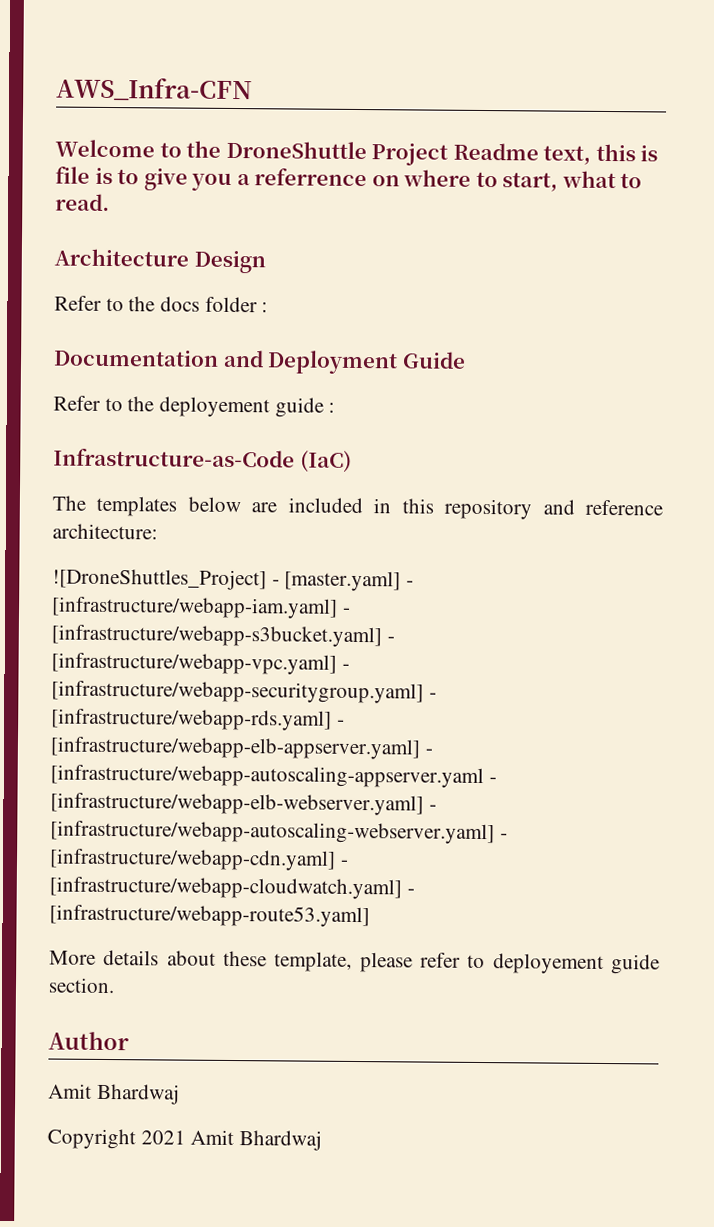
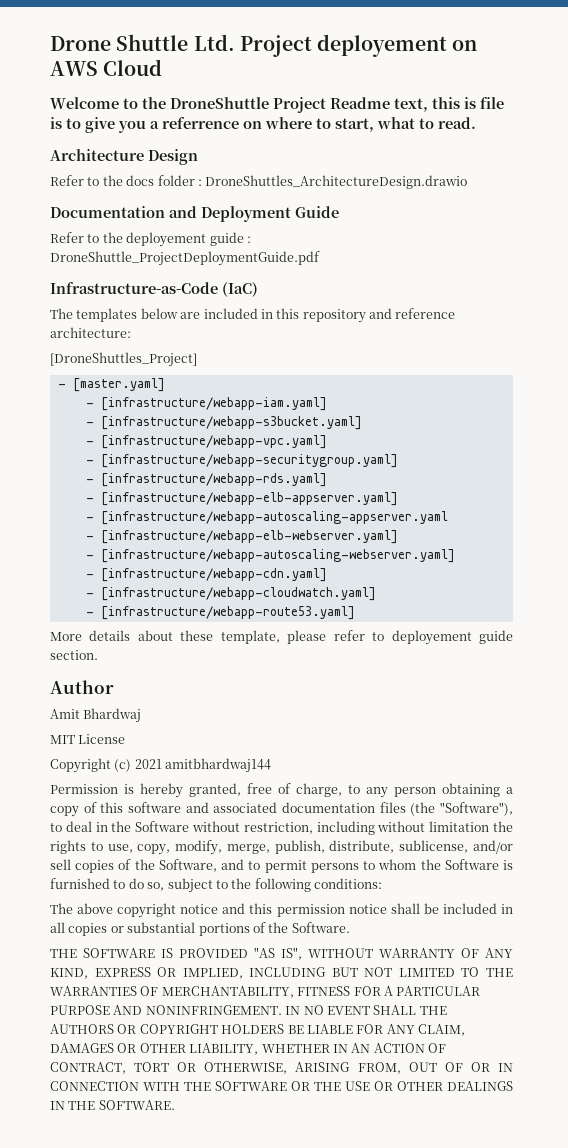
[56,76,253,102] AWS_Infra-CFN -> [50,34,478,57] [50,59,163,76] Drone Shuttle Ltd. Project deployement on AWS Cloud
(269, 307) none -> [205,175,468,189] DroneShuttles_ArchitectureDesign.drawio
(336, 407) none -> [50,251,320,266] DroneShuttle_ProjectDeploymentGuide.pdf
[52,568,267,591] ![DroneShuttles_Project] -> [50,352,197,367] [DroneShuttles_Project] //
(402, 581) none -> (165, 385) //
(338, 607) none -> (327, 404) //
(382, 636) none -> (362, 423) //
(337, 663) none -> (327, 442) //
(424, 692) none -> (398, 461) //
(332, 719) none -> (327, 480) //
(420, 748) none -> (398, 499) //
(484, 776) none -> (448, 518) //
(424, 804) none -> (398, 537) //
(495, 832) none -> (455, 556) //
(336, 859) none -> (327, 575) //
(402, 888) none -> (376, 594) //
(180, 1094) none -> [50,734,126,744] // MIT License
[140,1129,323,1151] 2021 Amit Bhardwaj -> [114,758,272,773] [50,783,513,798] [50,802,513,817] [50,821,513,835] [50,840,513,855] [50,859,513,873] [50,878,382,893] [50,903,513,918] [50,922,350,936] [50,947,513,960] [50,967,513,979] [50,986,481,998] [50,1005,447,1015] [50,1024,465,1036] [50,1043,446,1055] [50,1062,513,1074] [50,1081,513,1091] [50,1100,175,1110] (c) 2021 amitbhardwaj144 // Permission is hereby granted, free of charge, to any person obtaining a copy of this software and associated documentation files (the "Software"), to deal in the Software without restriction, including without limitation the rights to use, copy, modify, merge, publish, distribute, sublicense, and/or sell copies of the Software, and to permit persons to whom the Software is furnished to do so, subject to the following conditions: // The above copyright notice and this permission notice shall be included in all copies or substantial portions of the Software. // THE SOFTWARE IS PROVIDED "AS IS", WITHOUT WARRANTY OF ANY KIND, EXPRESS OR IMPLIED, INCLUDING BUT NOT LIMITED TO THE WARRANTIES OF MERCHANTABILITY, FITNESS FOR A PARTICULAR PURPOSE AND NONINFRINGEMENT. IN NO EVENT SHALL THE AUTHORS OR COPYRIGHT HOLDERS BE LIABLE FOR ANY CLAIM, DAMAGES OR OTHER LIABILITY, WHETHER IN AN ACTION OF CONTRACT, TORT OR OTHERWISE, ARISING FROM, OUT OF OR IN CONNECTION WITH THE SOFTWARE OR THE USE OR OTHER DEALINGS IN THE SOFTWARE.

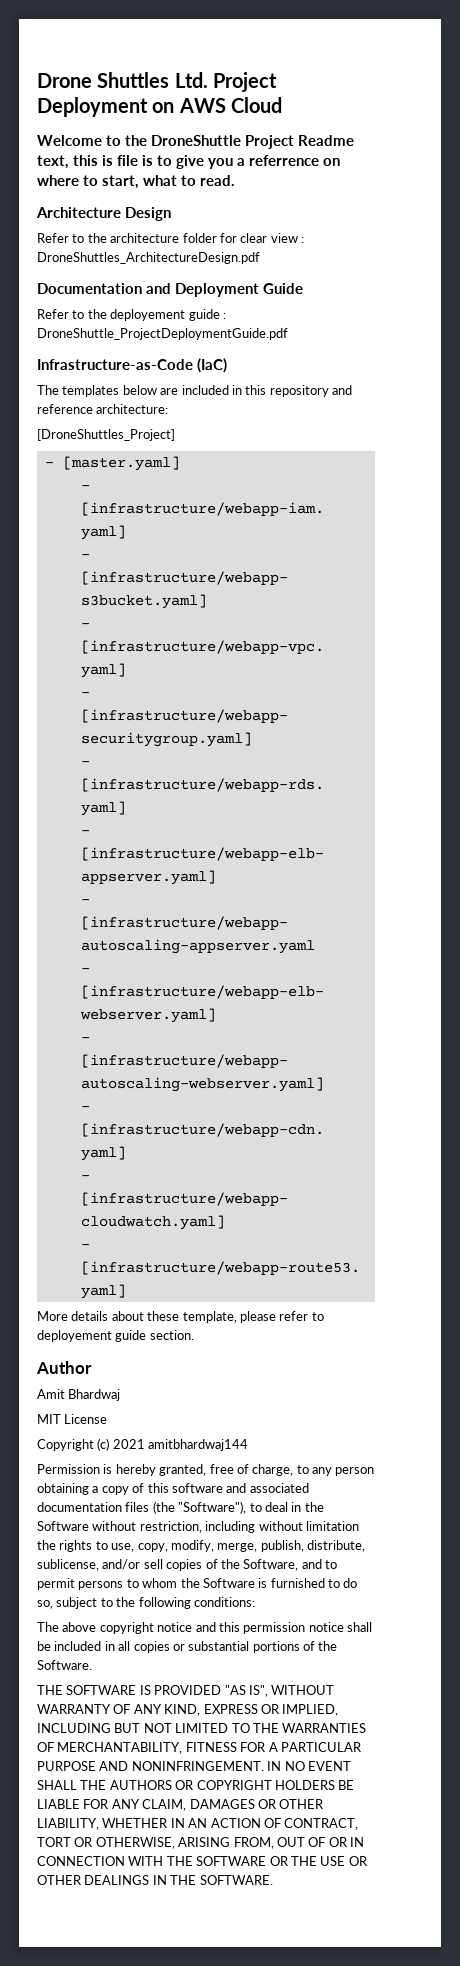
[116,34,189,51] Shuttle -> [97,72,170,88] Shuttles
[317,34,448,57] deployement -> [37,97,148,117] Deployment
[126,175,468,189] docs folder : DroneShuttles_ArchitectureDesign.drawio -> [110,233,304,243] [37,252,260,264] architecture folder for clear view : DroneShuttles_ArchitectureDesign.pdf

